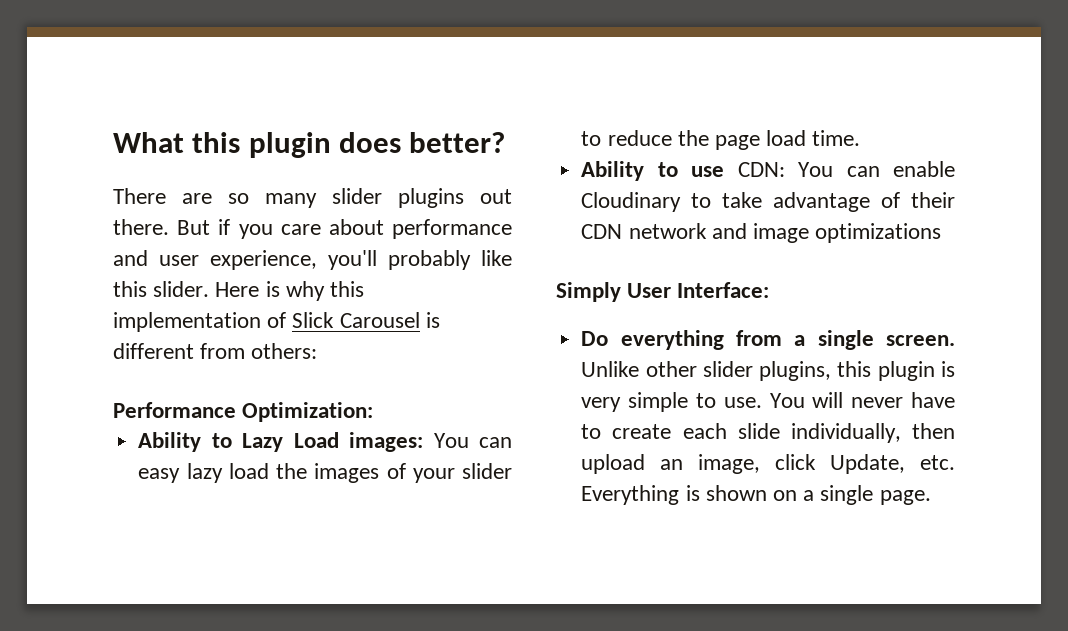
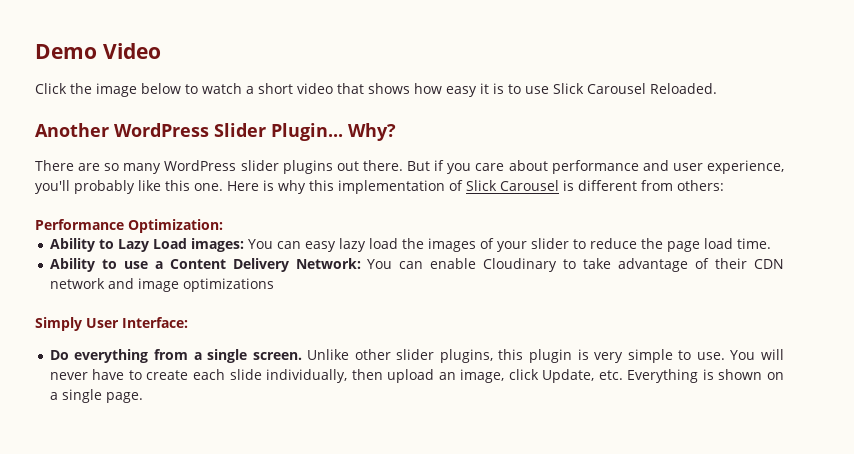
[113,132,506,158] What this plugin does better? -> [35,43,161,59] [35,83,717,97] [35,123,396,141] Demo Video // Click the image below to watch a short video that shows how easy it is to use Slick Carousel Reloaded. // Another WordPress Slider Plugin... Why?
(317, 200) none -> [164,160,237,171] WordPress
[153,281,210,297] slider. -> [194,183,223,191] one.
[737,162,785,177] CDN: -> [154,258,361,272] a Content Delivery Network:

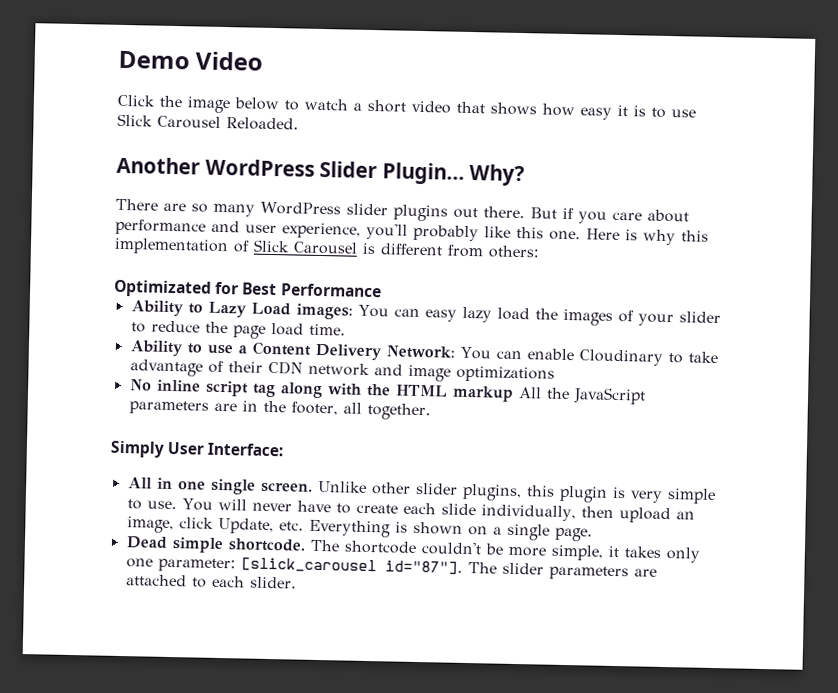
(724, 185) none -> [113,279,278,298] Optimizated for Best
[128,219,223,233] Optimization: -> (382, 290) none
(274, 285) none -> [129,379,646,405] [128,400,431,421] // No inline script tag along with the HTML markup All the JavaScript parameters are in the footer, all together.
[49,349,202,363] Do everything from a -> [127,477,206,490] All in one
(143, 397) none -> [125,536,700,563] [125,557,657,581] [125,574,297,589] // Dead simple shortcode. The shortcode couldn't be more simple, it takes only one parameter: [slick_carousel id="87"]. The slider parameters are attached to each slider.

